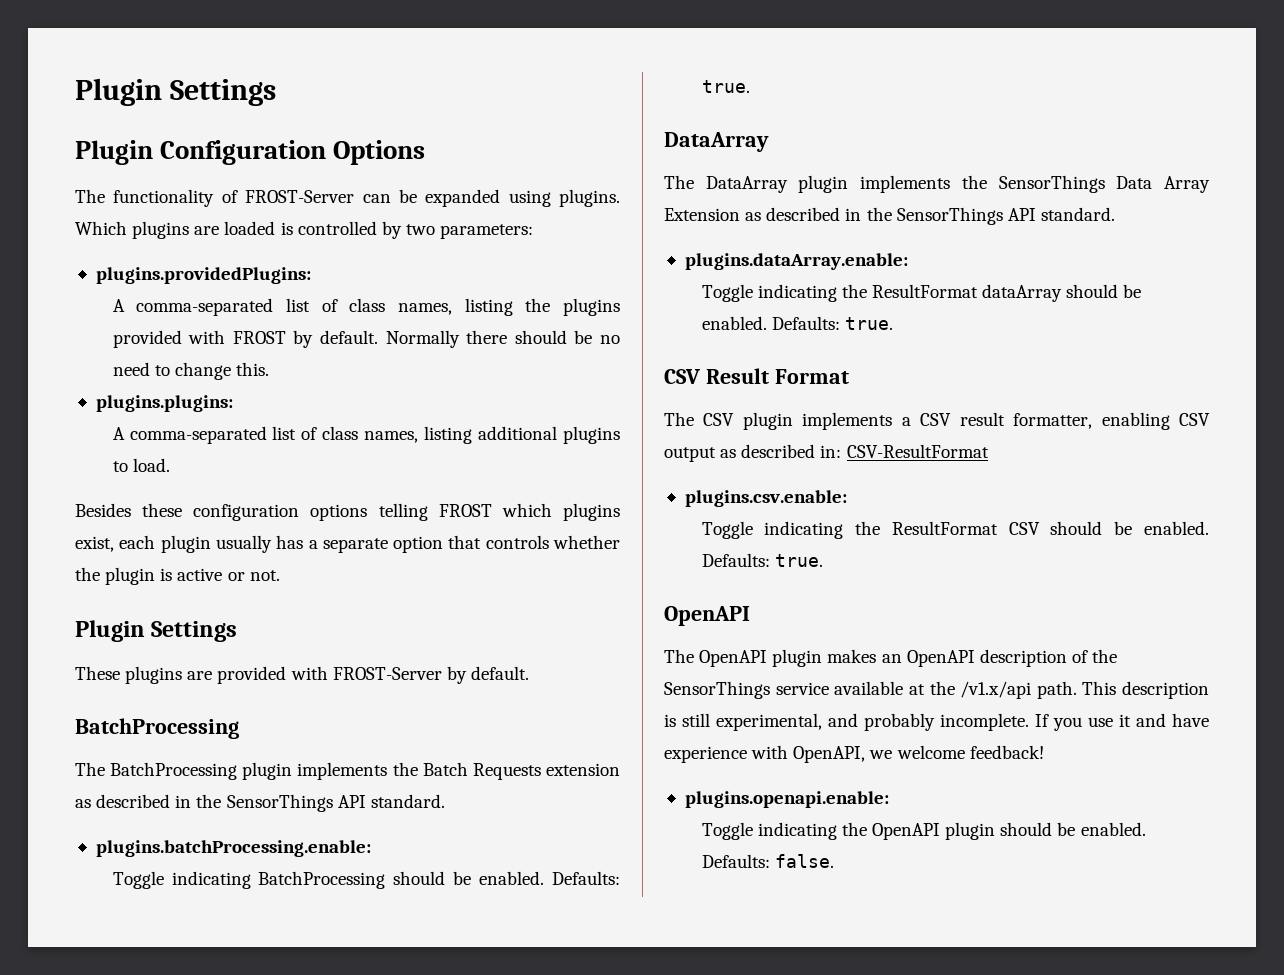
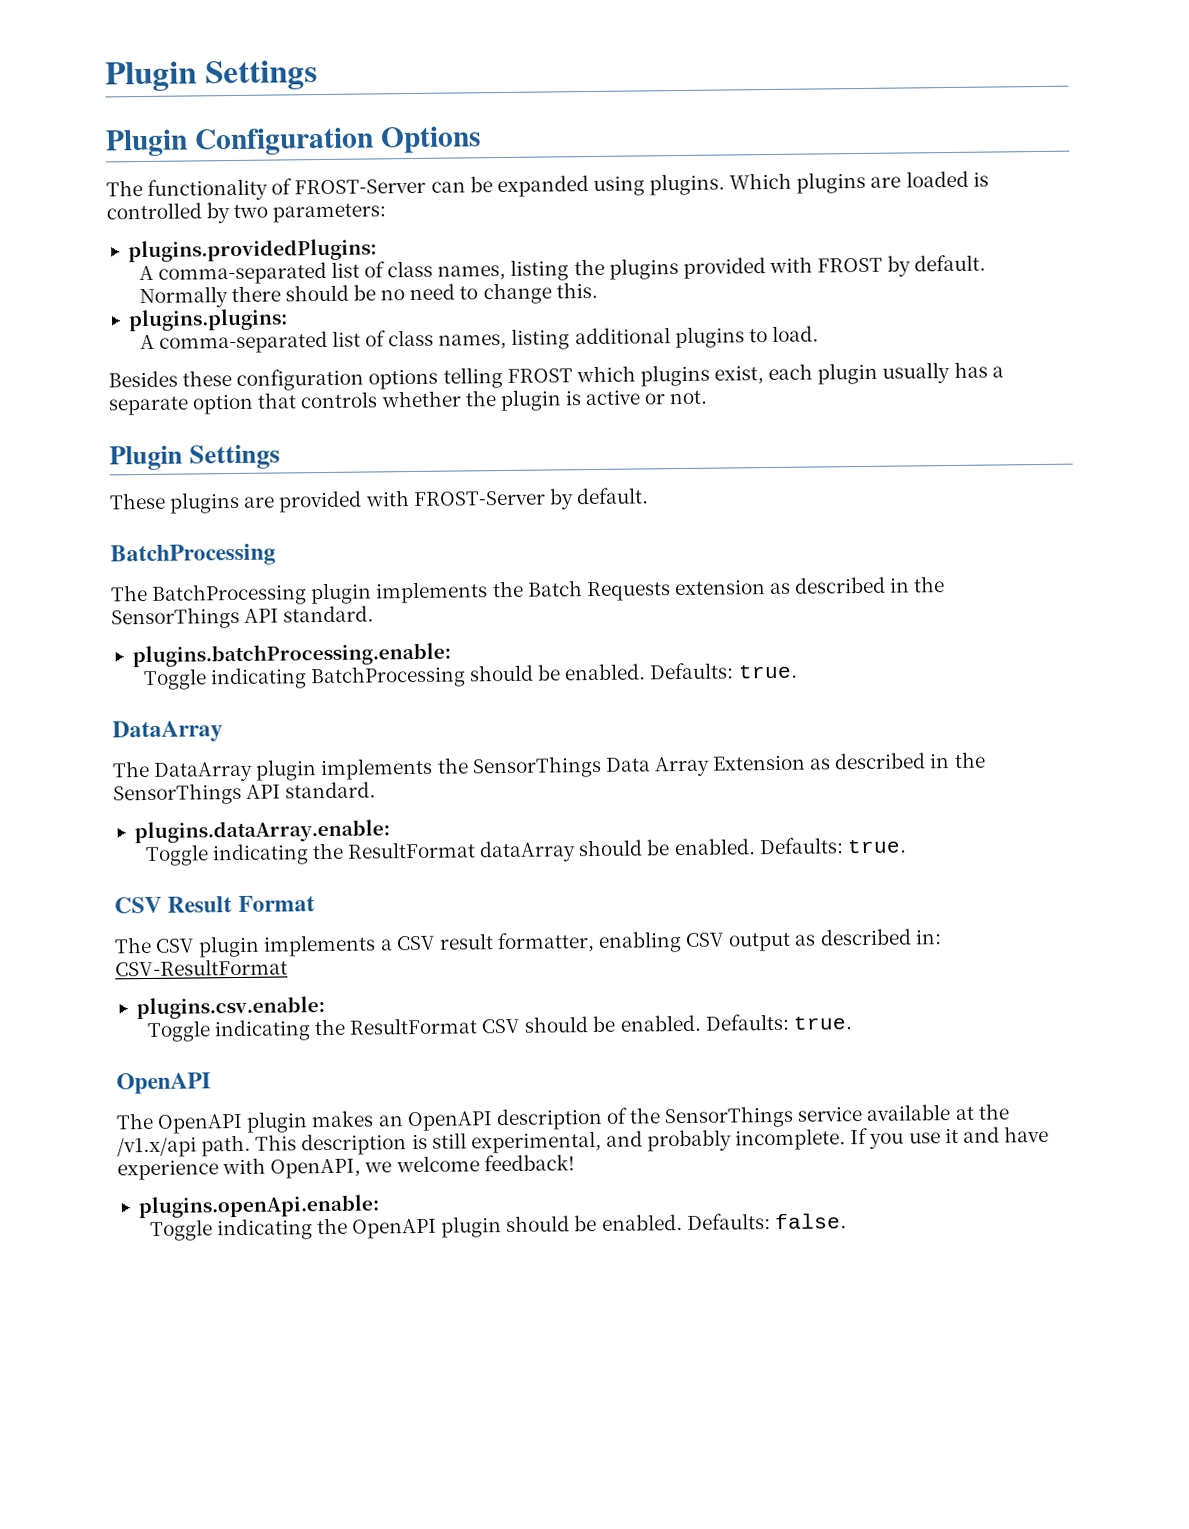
[684,791,889,808] plugins.openapi.enable: -> [137,1194,380,1219] plugins.openApi.enable:

